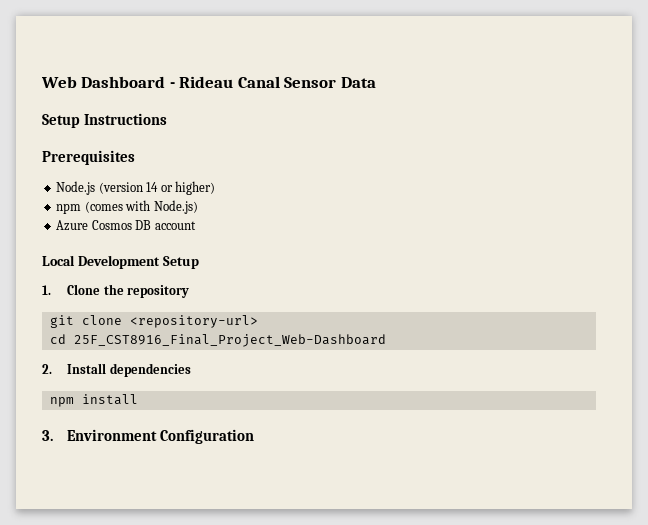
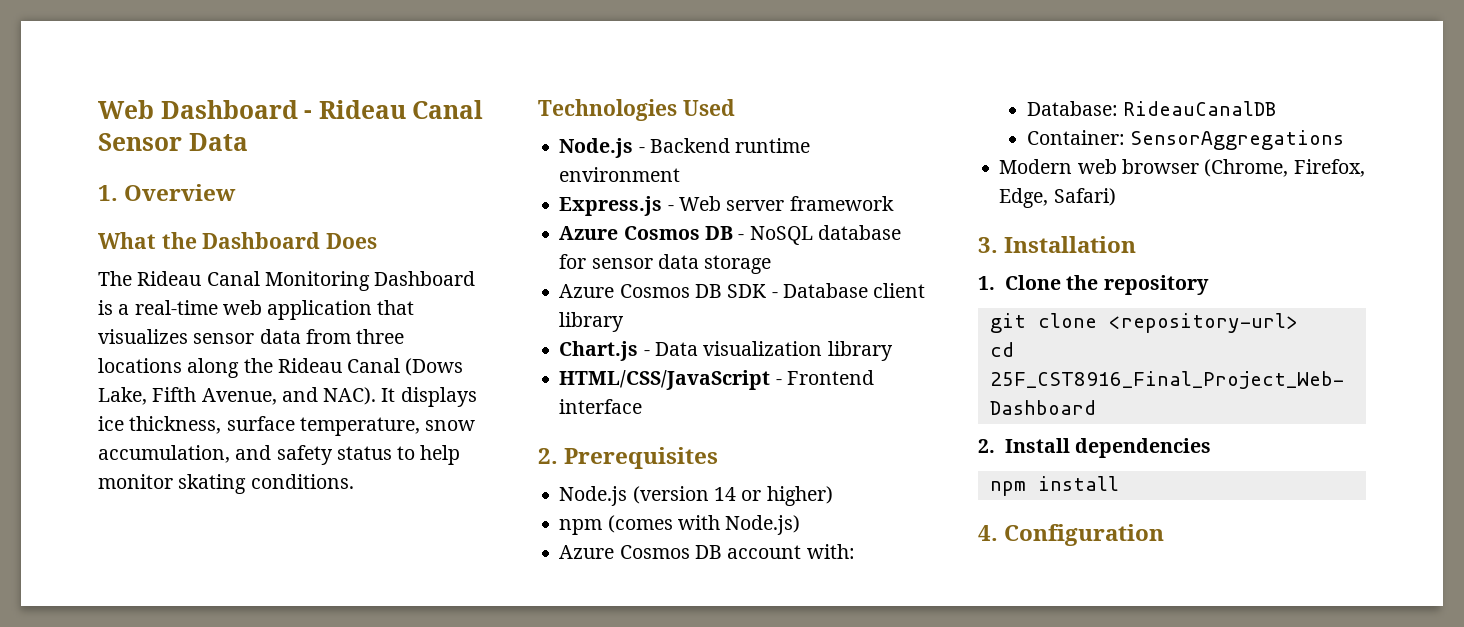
[42,113,168,128] Setup Instructions // -> [98,184,237,201] [98,232,378,249] [98,271,476,291] [98,300,415,320] [98,329,405,344] [98,358,464,378] [98,387,477,407] [98,416,476,436] [98,445,461,465] [98,474,354,494] [538,99,735,121] [559,138,811,158] [559,167,681,182] [559,196,894,216] [559,225,901,245] [559,254,772,274] [559,283,926,298] [559,312,625,332] [559,341,893,361] [559,370,874,390] [559,399,643,414] [538,448,558,464] 1. Overview // What the Dashboard Does // The Rideau Canal Monitoring Dashboard is a real-time web application that visualizes sensor data from three locations along the Rideau Canal (Dows Lake, Fifth Avenue, and NAC). It displays ice thickness, surface temperature, snow accumulation, and safety status to help monitor skating conditions. // Technologies Used // Node.js - Backend runtime environment // Express.js - Web server framework // Azure Cosmos DB - NoSQL database for sensor data storage // Azure Cosmos DB SDK - Database client library // Chart.js - Data visualization library // HTML/CSS/JavaScript - Frontend interface // 2.
[42,255,199,269] // Local Development Setup -> [806,544,855,559] [1026,101,1276,116] [1026,130,1344,150] [999,159,1365,177] [999,188,1116,208] [978,236,1137,253] with: // Database: RideauCanalDB // Container: SensorAggregations // Modern web browser (Chrome, Firefox, Edge, Safari) // 3. Installation
[42,429,158,441] 3. Environment -> [978,525,998,541] 4.

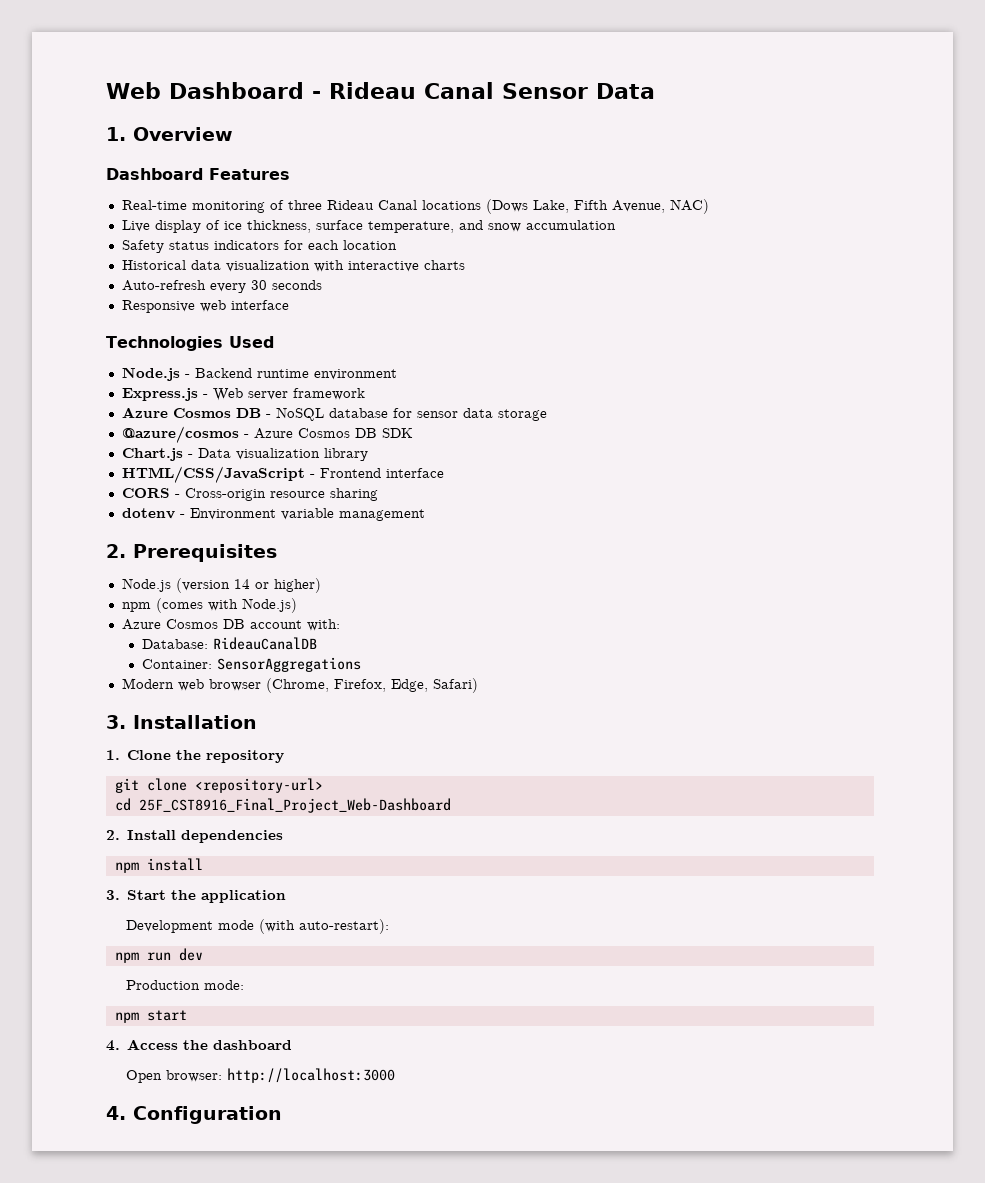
[98,232,378,249] [98,271,476,291] [98,300,415,320] [98,329,405,344] [98,358,464,378] [98,387,477,407] [98,416,476,436] [98,445,461,465] [98,474,354,494] What the Dashboard Does // The Rideau Canal Monitoring Dashboard is a real-time web application that visualizes sensor data from three locations along the Rideau Canal (Dows Lake, Fifth Avenue, and NAC). It displays ice thickness, surface temperature, snow accumulation, and safety status to help monitor skating conditions. -> [106,168,290,180] [121,199,709,214] [121,220,616,233] [121,240,397,253] [121,260,465,272] [121,280,322,293] [121,300,289,313] Dashboard Features // Real-time monitoring of three Rideau Canal locations (Dows Lake, Fifth Avenue, NAC) // Live display of ice thickness, surface temperature, and snow accumulation // Safety status indicators for each location // Historical data visualization with interactive charts // Auto-refresh every 30 seconds // Responsive web interface
(772, 264) none -> [121,426,249,443] @azure/cosmos -
[771,283,926,298] [559,312,625,332] - Database client library -> (413, 433) none
(643, 406) none -> [121,488,378,501] [121,508,425,521] // CORS - Cross-origin resource sharing // dotenv - Environment variable management
(1119, 483) none -> [106,890,287,903] [126,919,390,934] [114,948,203,963] [126,980,245,990] [114,1010,187,1023] [106,1039,293,1051] [126,1068,396,1083] // 3. Start the application // Development mode (with auto-restart): // npm run dev // Production mode: // npm start // 4. Access the dashboard // Open browser: http://localhost:3000

